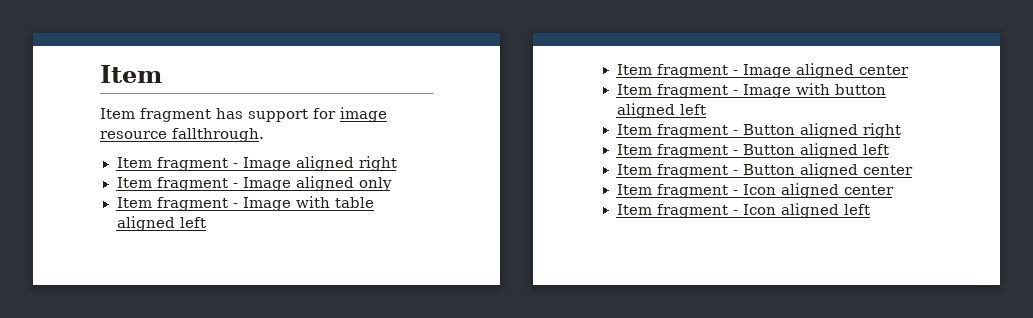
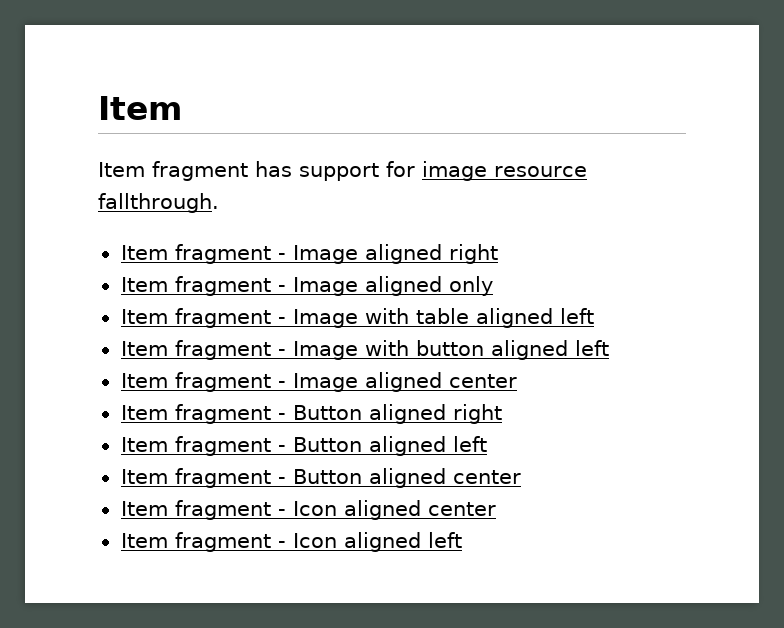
[795,63,909,78] [616,83,886,98] [616,103,706,118] aligned center // Item fragment - Image with button aligned left -> [364,340,609,360] [120,372,517,392] with button aligned left // Item fragment - Image aligned center

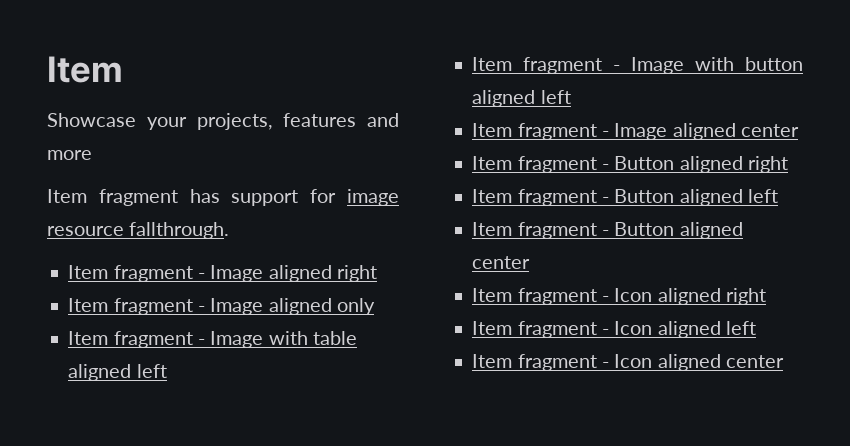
[98,96,182,120] Item -> [47,56,123,83] [47,113,399,130] [47,150,92,160] Item // Showcase your projects, features and more
[427,502,496,516] center -> [725,288,766,305] right
(462, 540) none -> [472,354,784,371] // Item fragment - Icon aligned center

